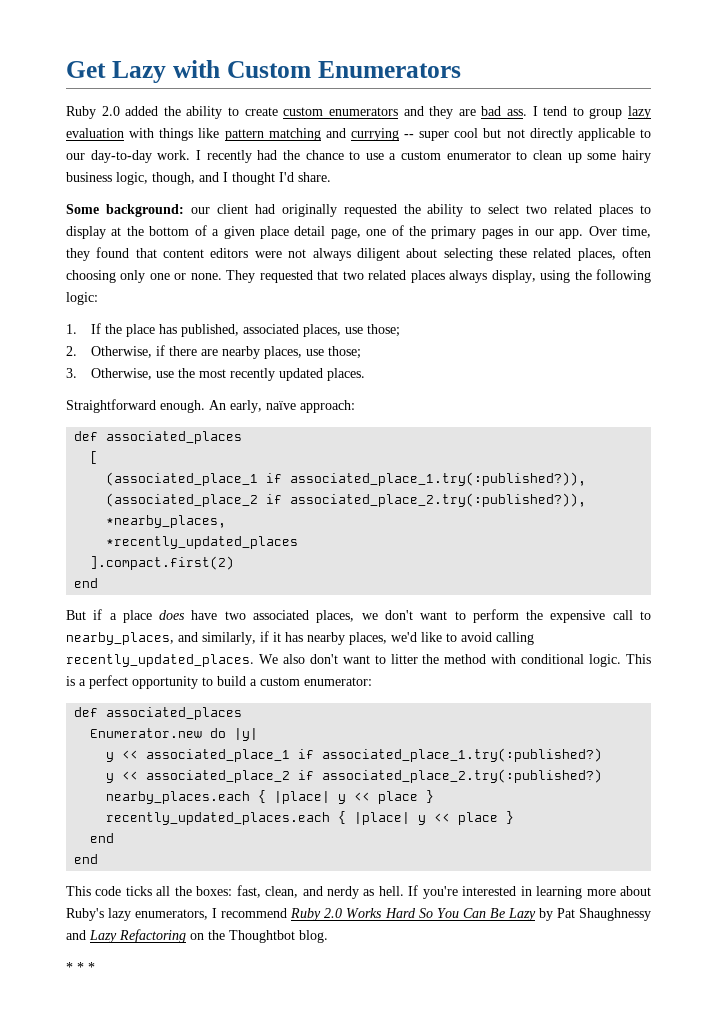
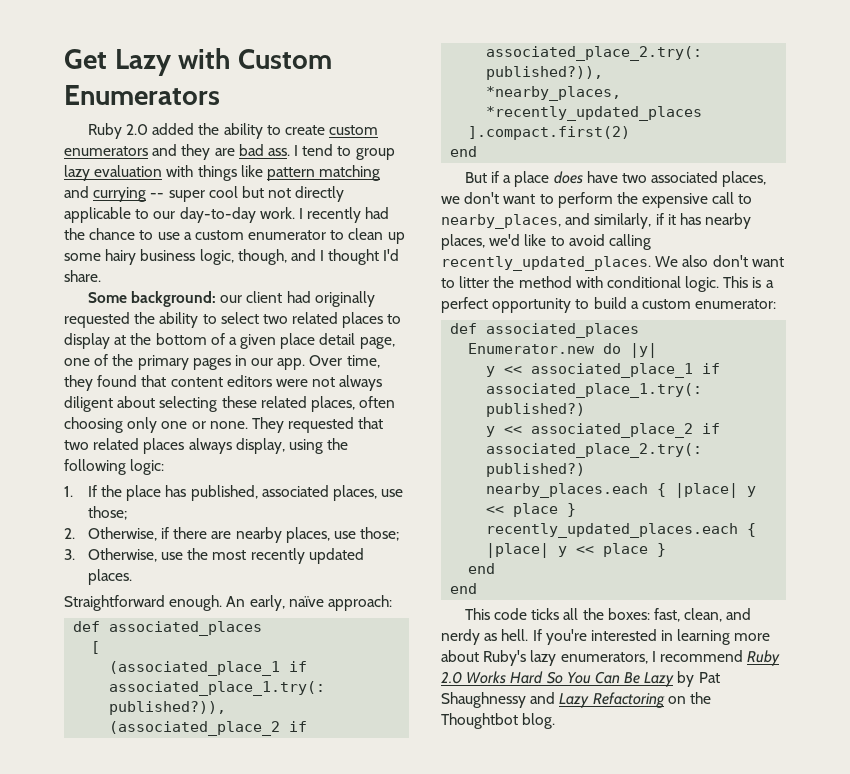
[66,962,95,972] // * * * -> (556, 721) none

